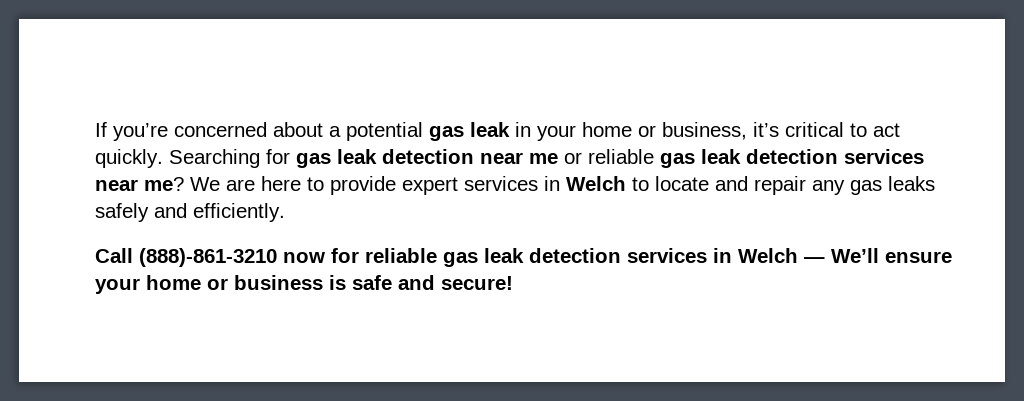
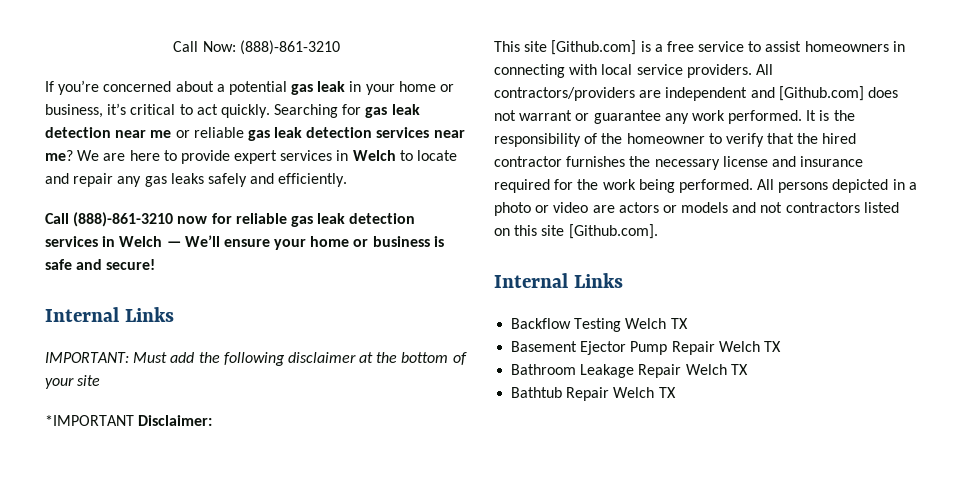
(95, 129) none -> [173,40,340,55] Call Now: (888)-861-3210 //
(513, 283) none -> [45,307,174,322] [45,352,467,366] [45,375,101,389] [45,415,213,426] [494,40,905,55] [494,64,773,78] [494,86,898,101] [494,110,855,124] [494,133,857,147] [494,156,864,170] [494,179,917,193] [494,202,899,216] [494,224,658,239] [494,273,623,288] [511,318,688,332] [511,341,781,355] [511,364,748,378] [511,387,676,401] // Internal Links // IMPORTANT: Must add the following disclaimer at the bottom of your site // *IMPORTANT Disclaimer: // This site [Github.com] is a free service to assist homeowners in connecting with local service providers. All contractors/providers are independent and [Github.com] does not warrant or guarantee any work performed. It is the responsibility of the homeowner to verify that the hired contractor furnishes the necessary license and insurance required for the work being performed. All persons depicted in a photo or video are actors or models and not contractors listed on this site [Github.com]. // Internal Links // Backflow Testing Welch TX // Basement Ejector Pump Repair Welch TX // Bathroom Leakage Repair Welch TX // Bathtub Repair Welch TX

